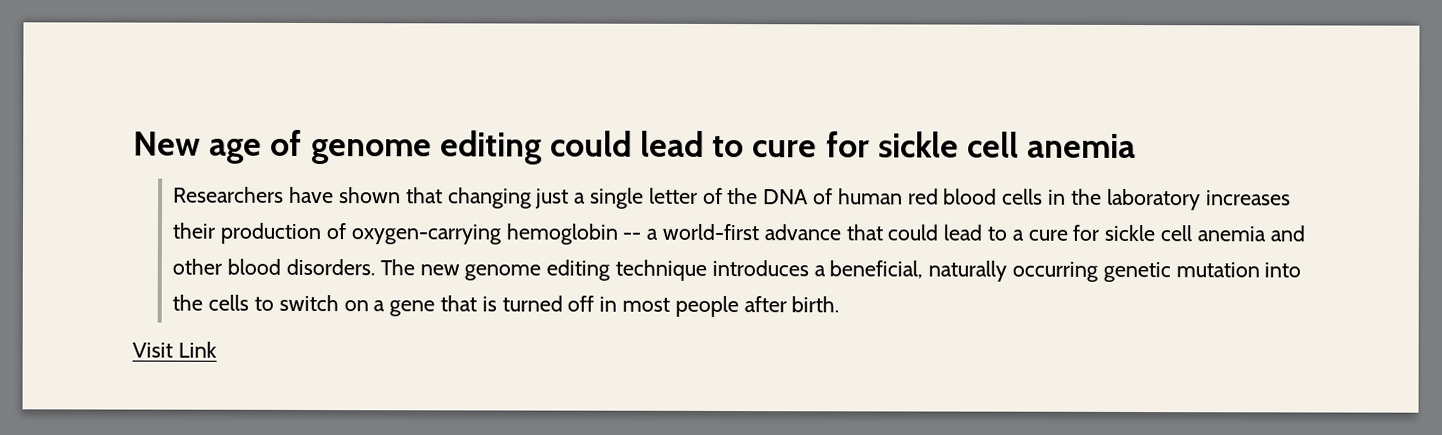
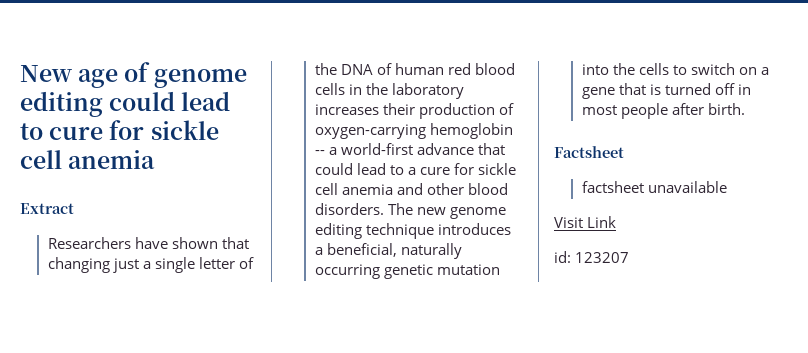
(1137, 146) none -> [20,203,74,214] // Extract
(840, 304) none -> [554,146,624,158] [581,181,727,193] // Factsheet // factsheet unavailable
(217, 349) none -> [554,251,630,263] // id: 123207

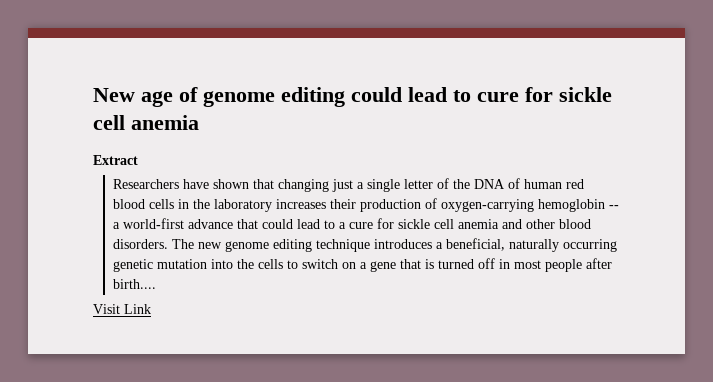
[707,103,745,115] [554,146,624,158] [581,181,727,193] birth. // Factsheet // factsheet unavailable -> [113,279,157,289] birth....
[554,251,630,263] // id: 123207 -> (151, 309) none

